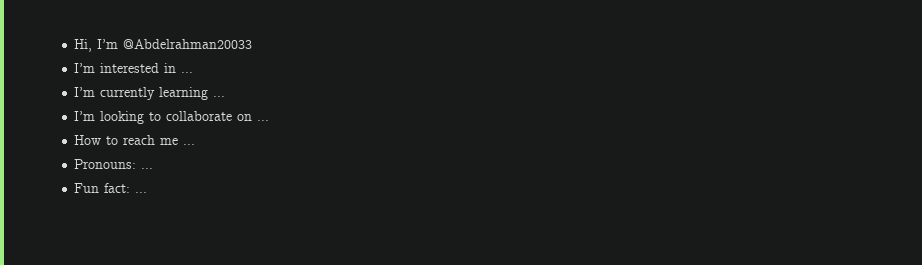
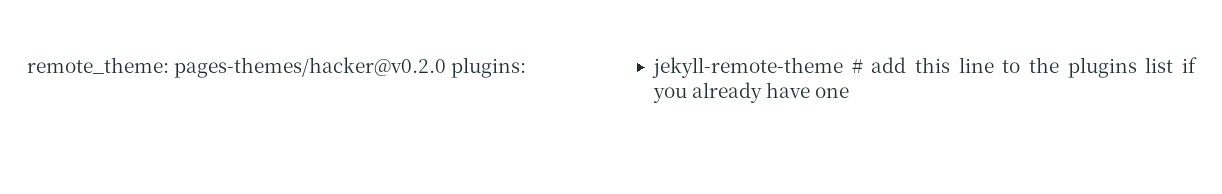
[74,39,253,52] [74,63,194,73] [74,87,226,100] [74,111,270,124] [74,135,196,145] [74,159,154,169] [74,183,148,193] Hi, I’m @Abdelrahman20033 // I’m interested in ... // I’m currently learning ... // I’m looking to collaborate on ... // How to reach me ... // Pronouns: ... // Fun fact: ... -> [27,57,527,78] [651,57,1198,78] [652,82,850,103] remote_theme: pages-themes/hacker@v0.2.0 plugins: // jekyll-remote-theme # add this line to the plugins list if you already have one

